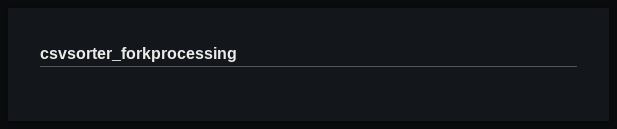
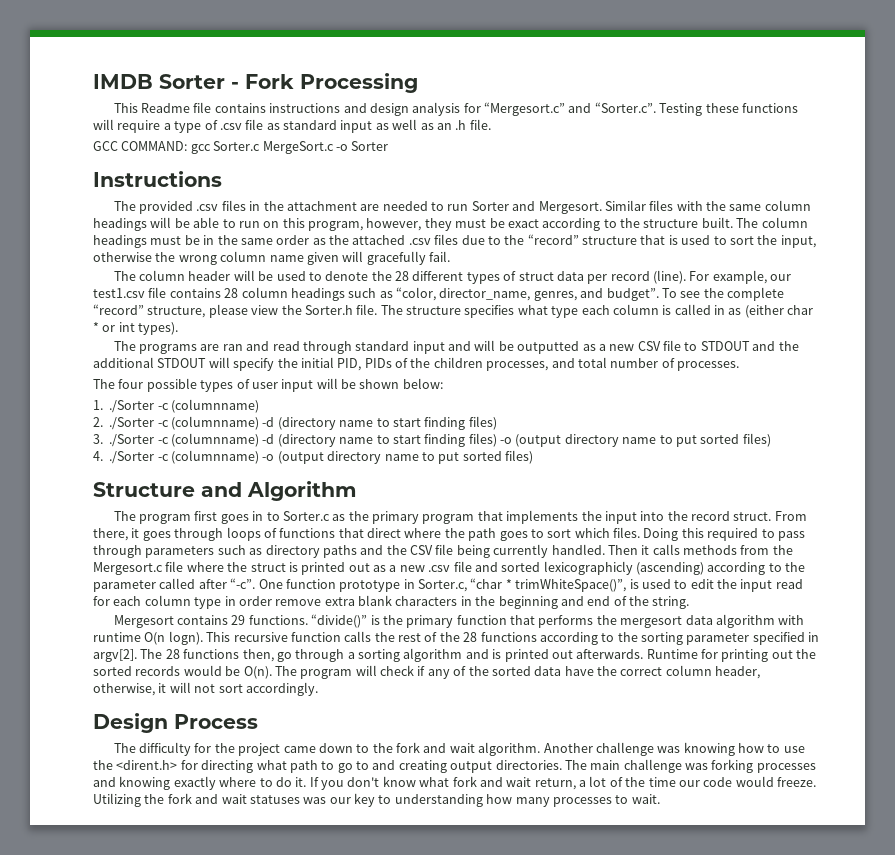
[40,47,237,62] csvsorter_forkprocessing -> [93,73,418,93] [113,102,798,116] [93,119,491,133] [93,141,389,154] [93,171,222,187] [113,200,811,214] [93,217,808,231] [93,234,816,248] [93,251,450,265] [113,270,792,284] [93,287,784,301] [93,304,814,318] [93,322,179,335] [113,340,799,354] [93,357,739,371] [93,378,443,392] [93,399,259,413] [93,416,497,430] [93,433,771,447] [93,450,533,464] [93,481,357,501] [113,510,807,524] [93,527,805,541] [93,544,793,558] [93,561,806,575] [93,578,803,592] [93,595,690,609] [113,614,805,628] [93,631,820,645] [93,648,817,662] [93,665,761,679] [93,682,318,696] [93,713,258,733] [113,742,805,756] [93,759,816,773] [93,776,816,790] [93,793,660,807] IMDB Sorter - Fork Processing // This Readme file contains instructions and design analysis for “Mergesort.c” and “Sorter.c”. Testing these functions will require a type of .csv file as standard input as well as an .h file. // GCC COMMAND: gcc Sorter.c MergeSort.c -o Sorter // Instructions // The provided .csv files in the attachment are needed to run Sorter and Mergesort. Similar files with the same column headings will be able to run on this program, however, they must be exact according to the structure built. The column headings must be in the same order as the attached .csv files due to the “record” structure that is used to sort the input, otherwise the wrong column name given will gracefully fail. // The column header will be used to denote the 28 different types of struct data per record (line). For example, our test1.csv file contains 28 column headings such as “color, director_name, genres, and budget”. To see the complete “record” structure, please view the Sorter.h file. The structure specifies what type each column is called in as (either char * or int types). // The programs are ran and read through standard input and will be outputted as a new CSV file to STDOUT and the additional STDOUT will specify the initial PID, PIDs of the children processes, and total number of processes. // The four possible types of user input will be shown below: // 1. ./Sorter -c (columnname) // 2. ./Sorter -c (columnname) -d (directory name to start finding files) // 3. ./Sorter -c (columnname) -d (directory name to start finding files) -o (output directory name to put sorted files) // 4. ./Sorter -c (columnname) -o (output directory name to put sorted files) // Structure and Algorithm // The program first goes in to Sorter.c as the primary program that implements the input into the record struct. From there, it goes through loops of functions that direct where the path goes to sort which files. Doing this required to pass through parameters such as directory paths and the CSV file being currently handled. Then it calls methods from the Mergesort.c file where the struct is printed out as a new .csv file and sorted lexicographicly (ascending) according to the parameter called after “-c”. One function prototype in Sorter.c, “char * trimWhiteSpace()”, is used to edit the input read for each column type in order remove extra blank characters in the beginning and end of the string. // Mergesort contains 29 functions. “divide()” is the primary function that performs the mergesort data algorithm with runtime O(n logn). This recursive function calls the rest of the 28 functions according to the sorting parameter specified in argv[2]. The 28 functions then, go through a sorting algorithm and is printed out afterwards. Runtime for printing out the sorted records would be O(n). The program will check if any of the sorted data have the correct column header, otherwise, it will not sort accordingly. // Design Process // The difficulty for the project came down to the fork and wait algorithm. Another challenge was knowing how to use the <dirent.h> for directing what path to go to and creating output directories. The main challenge was forking processes and knowing exactly where to do it. If you don't know what fork and wait return, a lot of the time our code would freeze. Utilizing the fork and wait statuses was our key to understanding how many processes to wait.

